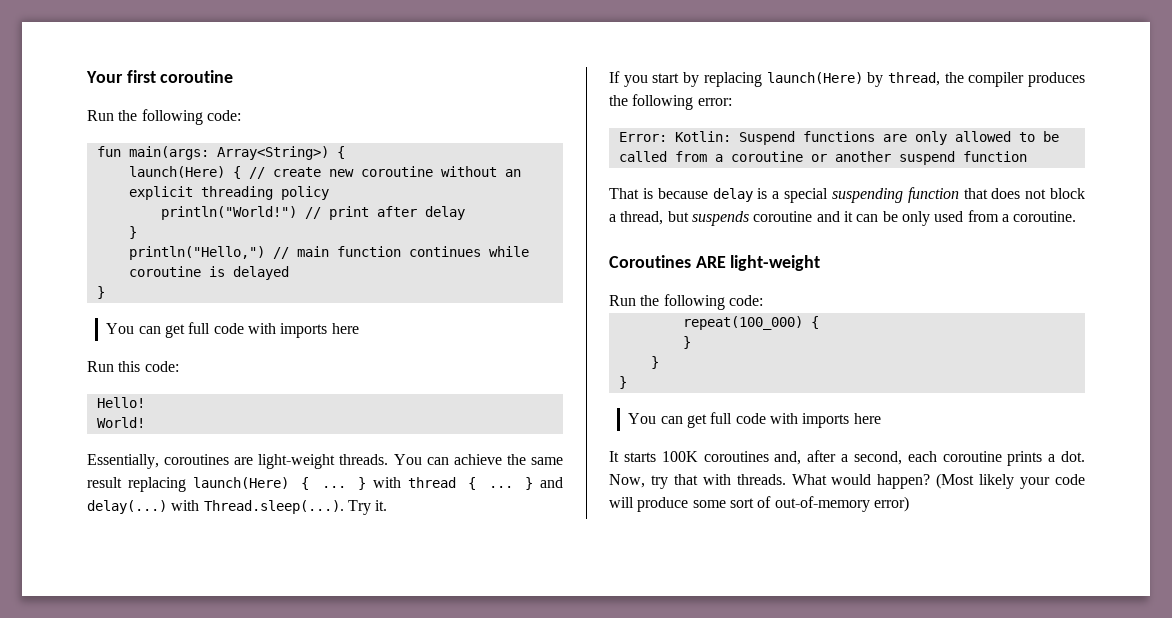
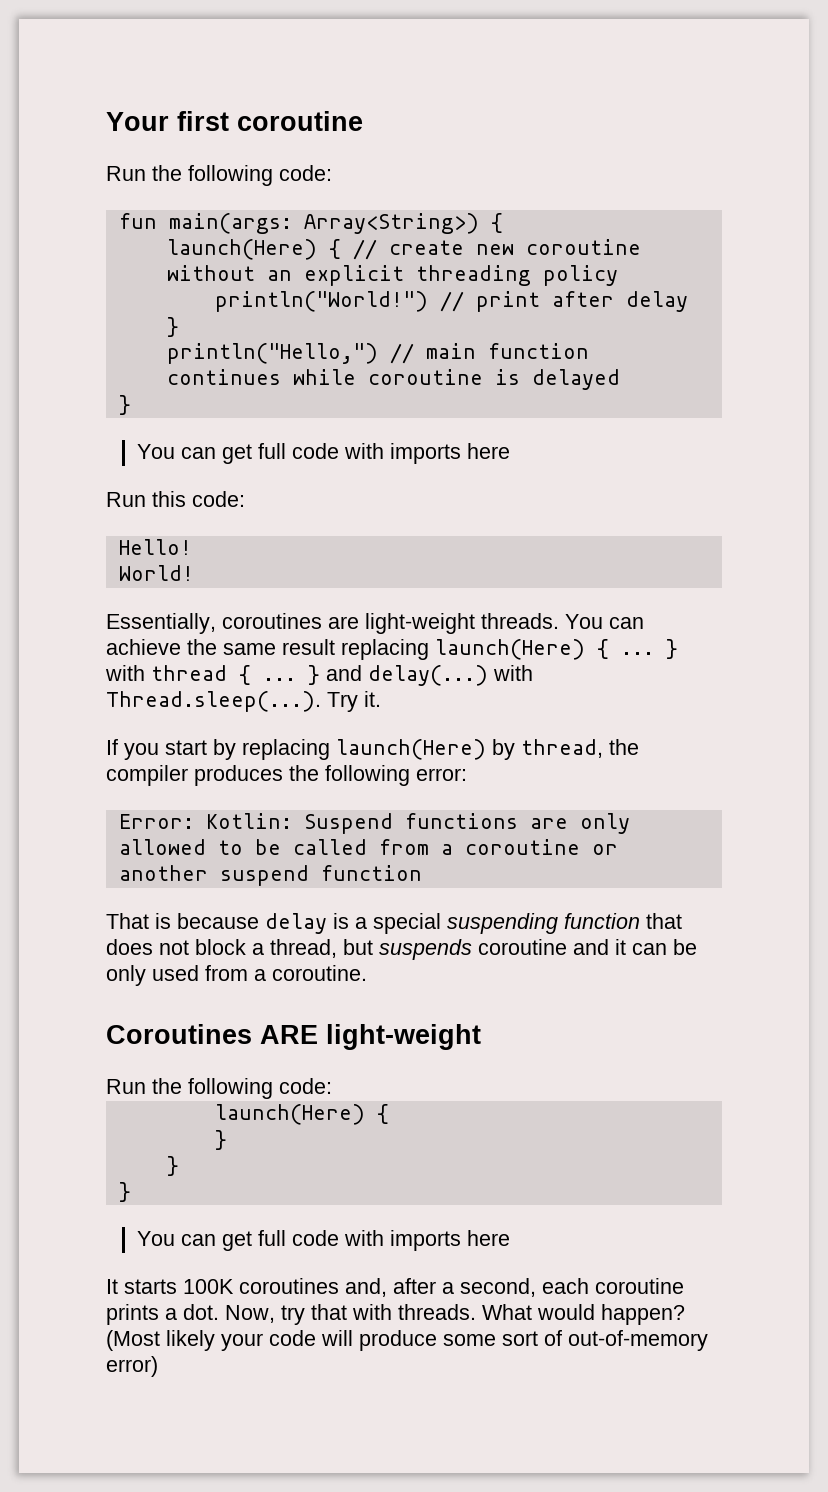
[682,316,803,330] repeat(100_000) -> [214,1104,365,1125] launch(Here)

